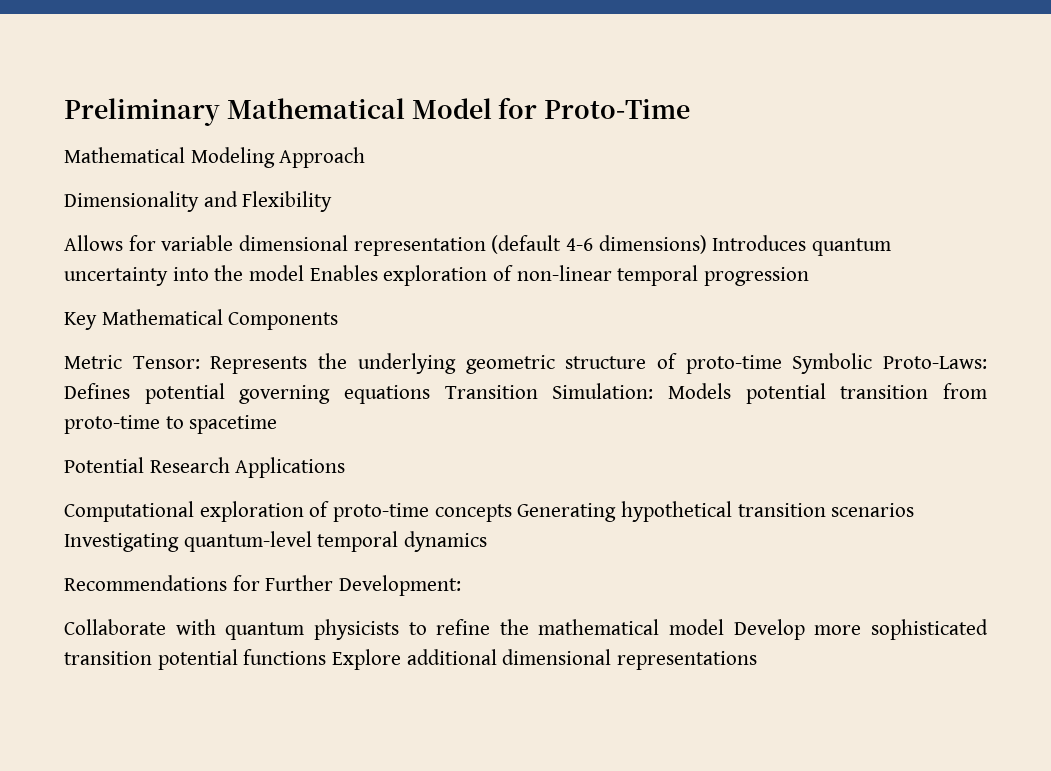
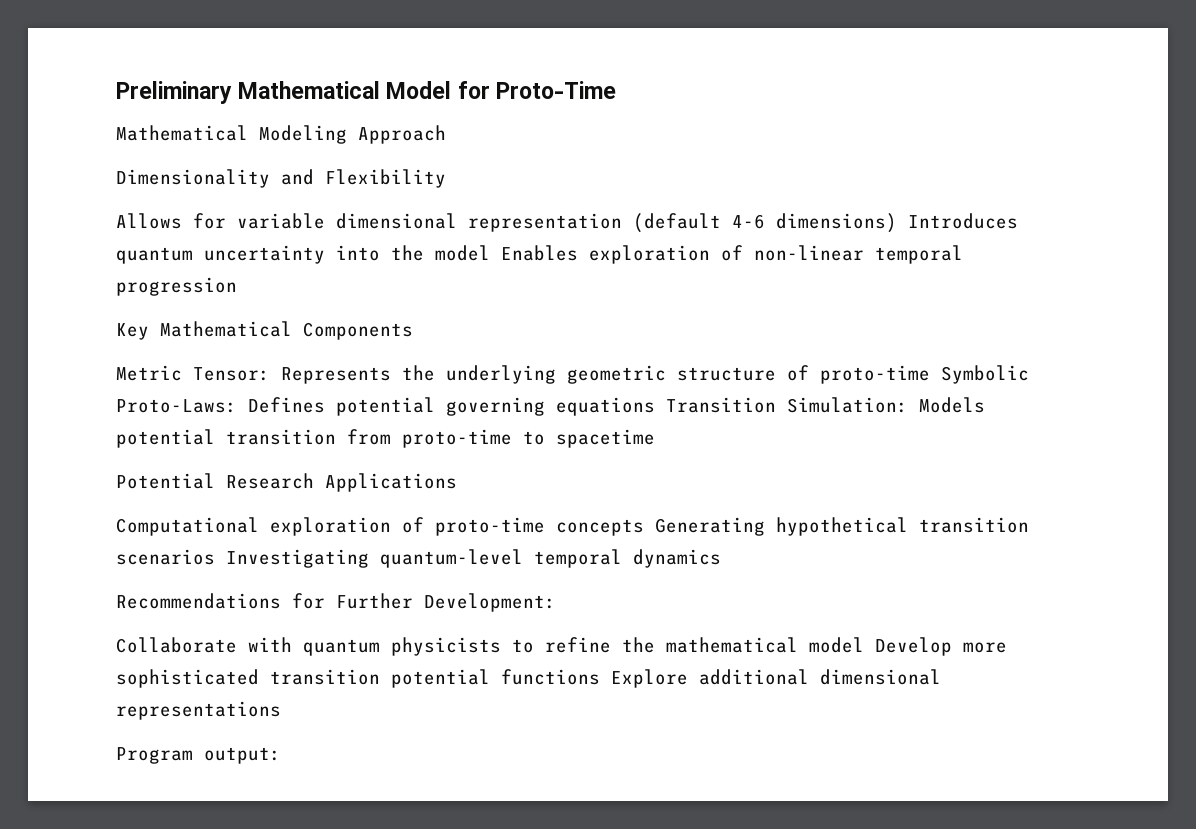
(758, 660) none -> [116,747,281,764] // Program output:

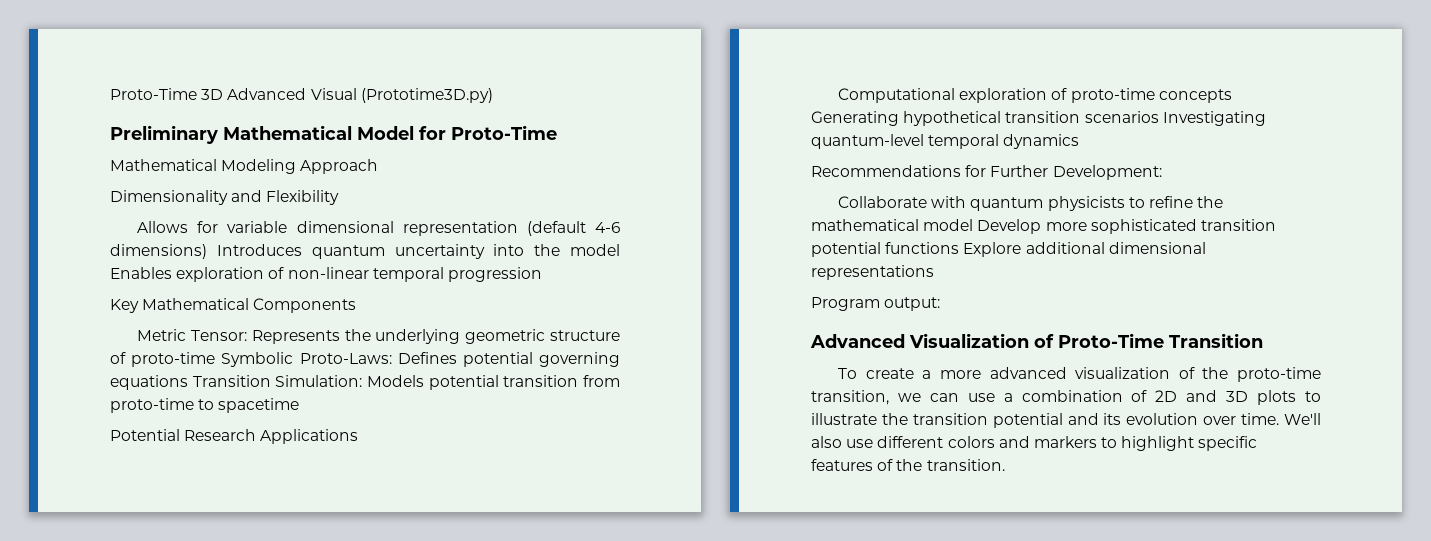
(116, 92) none -> [110,88,493,103] Proto-Time 3D Advanced Visual (Prototime3D.py) //
(281, 755) none -> [810,333,1263,348] [838,367,1321,382] [811,390,1321,405] [811,413,1321,428] [811,436,1258,451] [811,459,1005,471] // Advanced Visualization of Proto-Time Transition // To create a more advanced visualization of the proto-time transition, we can use a combination of 2D and 3D plots to illustrate the transition potential and its evolution over time. We'll also use different colors and markers to highlight specific features of the transition.

